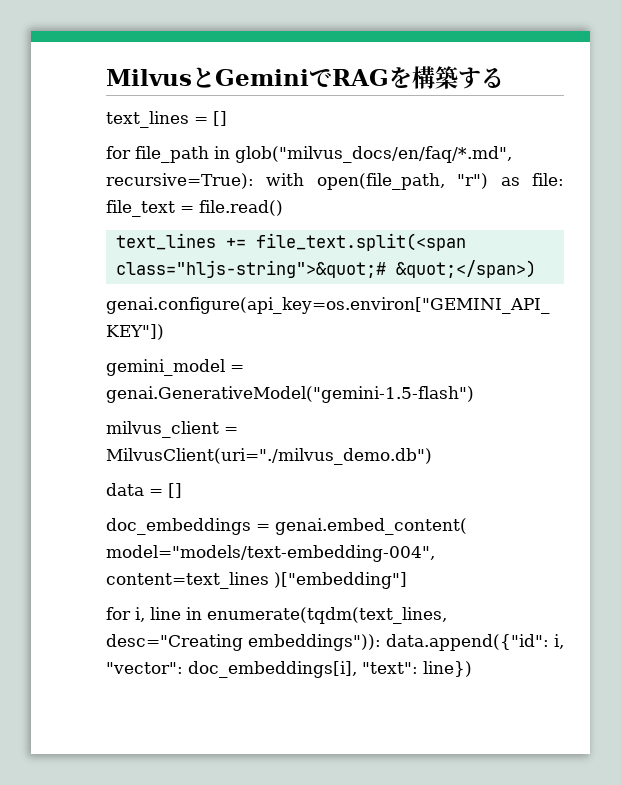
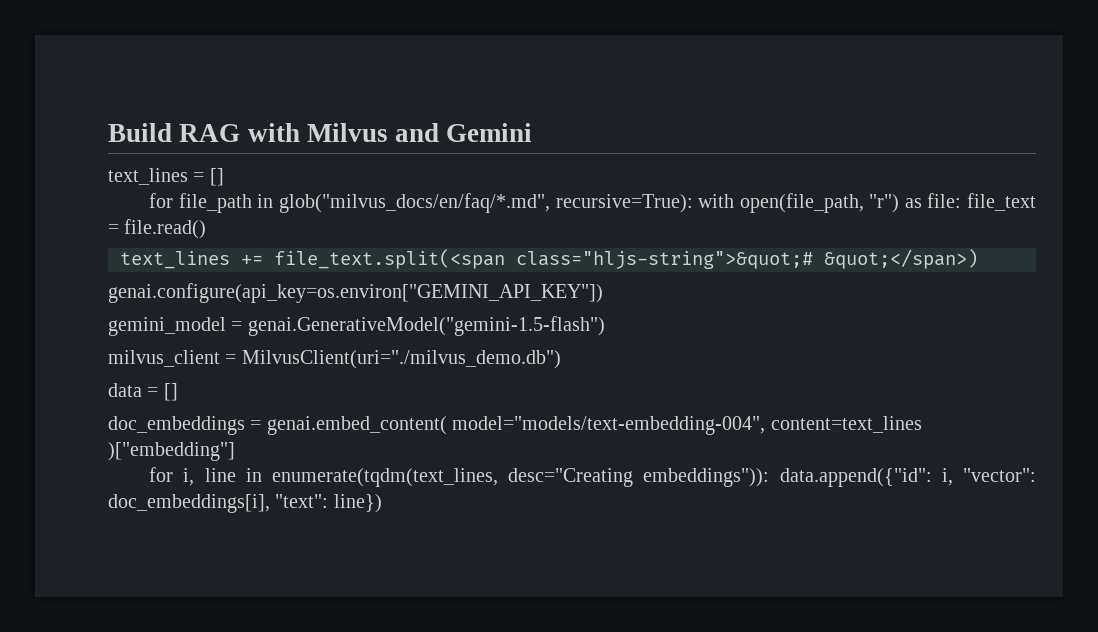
[106,66,504,89] MilvusとGeminiでRAGを構築する -> [108,123,533,142] Build RAG with Milvus and Gemini

